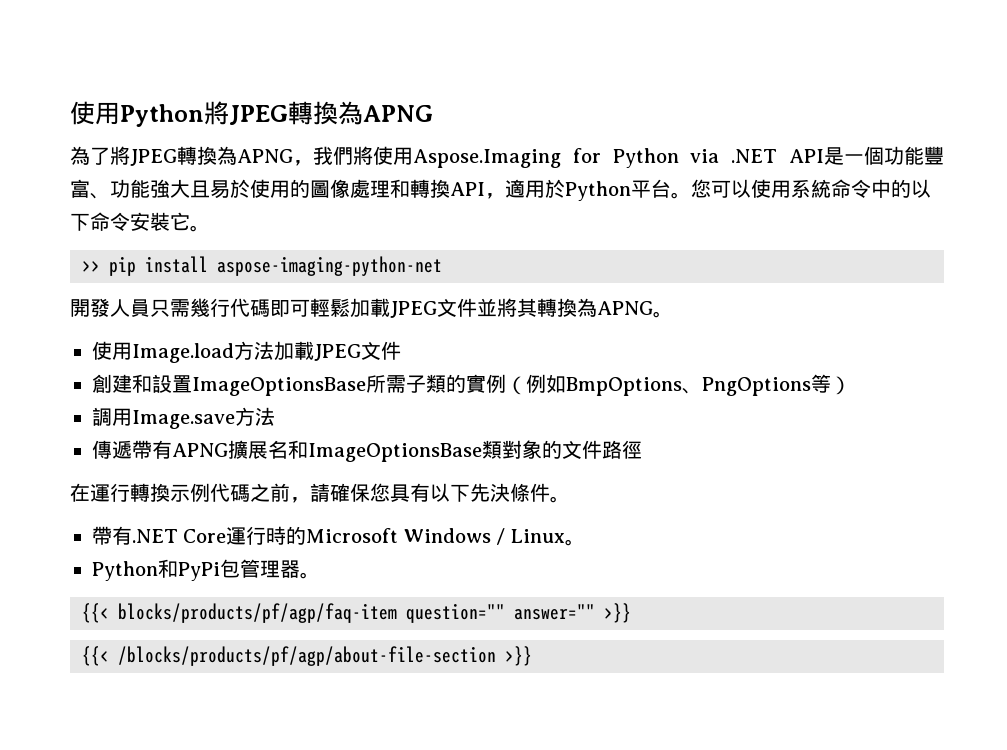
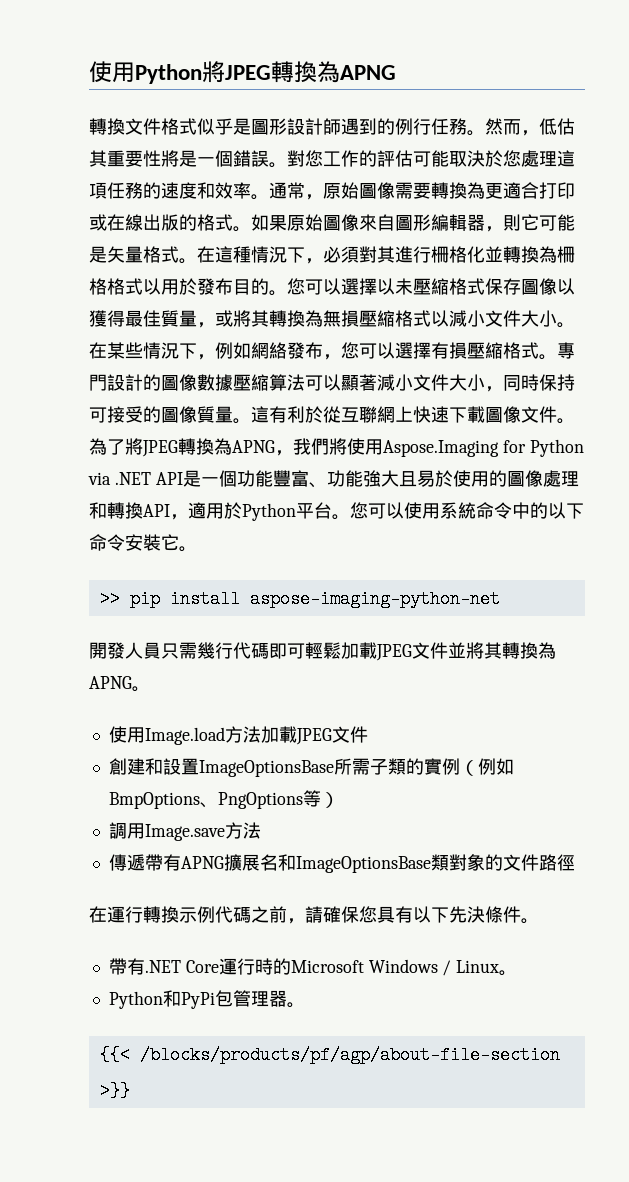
(433, 113) none -> [89,118,575,136] [89,150,575,168] [89,182,575,200] [89,214,575,232] [89,246,575,264] [89,278,575,296] [89,310,575,328] [89,342,575,360] [89,374,575,392] [89,406,575,424] 轉換文件格式似乎是圖形設計師遇到的例行任務。然而，低估其重要性將是一個錯誤。對您工作的評估可能取決於您處理這項任務的速度和效率。通常，原始圖像需要轉換為更適合打印或在線出版的格式。如果原始圖像來自圖形編輯器，則它可能是矢量格式。在這種情況下，必須對其進行柵格化並轉換為柵格格式以用於發布目的。您可以選擇以未壓縮格式保存圖像以獲得最佳質量，或將其轉換為無損壓縮格式以減小文件大小。在某些情況下，例如網絡發布，您可以選擇有損壓縮格式。專門設計的圖像數據壓縮算法可以顯著減小文件大小，同時保持可接受的圖像質量。這有利於從互聯網上快速下載圖像文件。
[82,603,631,623] // {{< blocks/products/pf/agp/faq-item question="" answer="" >}} -> (305, 1005) none

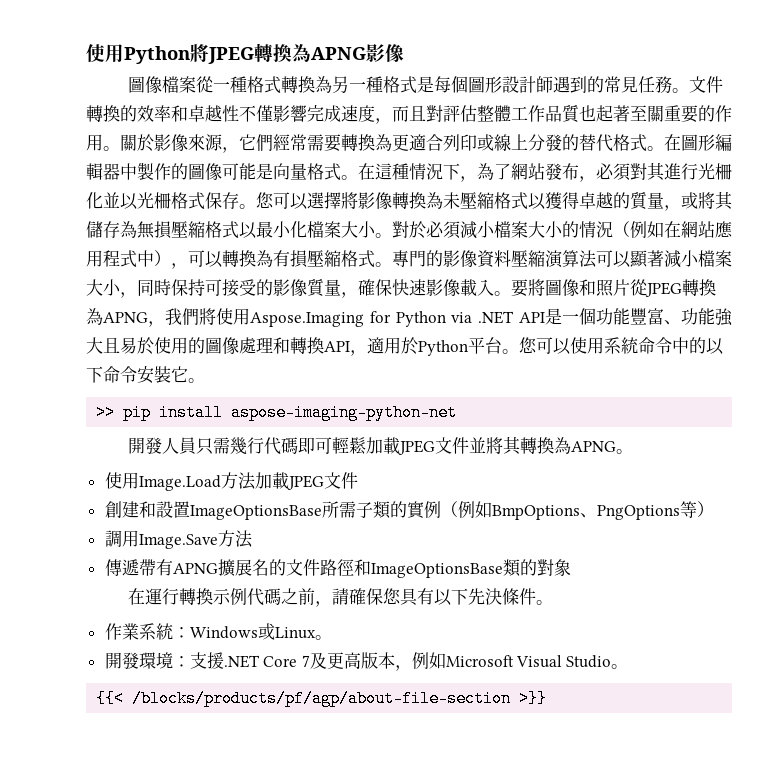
[89,118,575,136] [89,150,575,168] [89,182,575,200] [89,214,575,232] [89,246,125,263] // 轉換文件格式似乎是圖形設計師遇到的例行任務。然而，低估其重要性將是一個錯誤。對您工作的評估可能取決於您處理這項任務的速度和效率。通常，原始圖像需要轉換為更適合打印或在線出版的格式。如果原始圖像來自圖形編輯器，則它可能是矢 -> [366,44,404,62] [128,76,724,94] [86,105,732,124] [86,134,732,153] [86,162,290,181] 影像 // 圖像檔案從一種格式轉換為另一種格式是每個圖形設計師遇到的常見任務。文件轉換的效率和卓越性不僅影響完成速度，而且對評估整體工作品質也起著至關重要的作用。關於影像來源，它們經常需要轉換為更適合列印或線上分發的替代格式。在圖形編輯器中製作的圖像可能是向
[323,246,575,263] [89,278,575,296] [89,310,161,327] 必須對其進行柵格化並轉換為柵格格式以用於發布目的。您可以選擇以未壓縮格式保存圖像以獲得最佳 -> [477,162,732,182] [86,192,630,210] 為了網站發布，必須對其進行光柵化並以光柵格式保存。您可以選擇將影像轉換為未壓縮格式以獲得卓越的
[269,310,305,327] 轉換 -> [86,221,120,238] 儲存
[449,310,575,328] [89,342,431,360] 減小文件大小。在某些情況下，例如網絡發布，您可以選擇 -> [256,221,733,239] [86,250,273,269] 最小化檔案大小。對於必須減小檔案大小的情況（例如在網站應用程式中），可以轉換為
[107,374,269,391] 設計的圖像數據壓縮 -> [426,250,564,268] 的影像資料壓縮演
[413,374,449,391] 文件 -> [698,250,732,267] 檔案
[161,406,575,424] [89,438,143,455] 圖像質量。這有利於從互聯網上快速下載圖像文件。為了將 -> [273,279,648,298] 影像質量，確保快速影像載入。要將圖像和照片從
[144,727,225,745] Image.load -> [138,475,221,491] Image.Load
[144,824,225,841] Image.save -> [138,534,218,549] Image.Save
[277,854,485,873] 和ImageOptionsBase類對象 -> (269, 567) none
(575, 862) none -> [353,559,571,578] 和ImageOptionsBase類的對象
[108,958,518,976] [108,990,287,1009] 帶有.NET Core運行時的Microsoft Windows / Linux。 // Python和PyPi包管理器 -> [104,623,332,640] [104,652,612,671] 作業系統：Windows或Linux。 // 開發環境：支援.NET Core 7及更高版本，例如Microsoft Visual Studio

